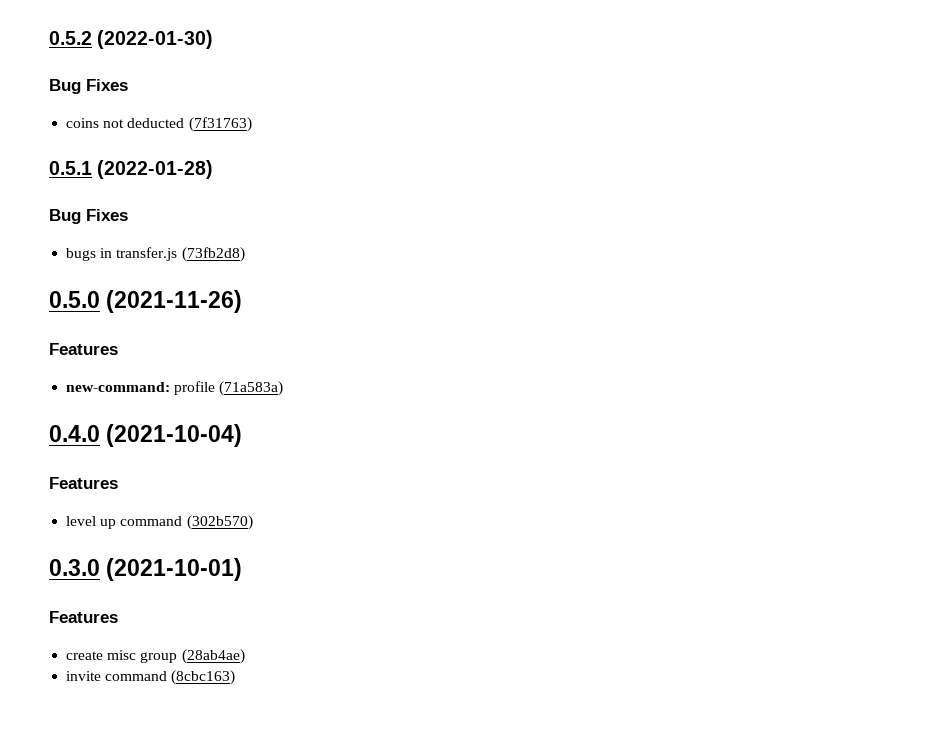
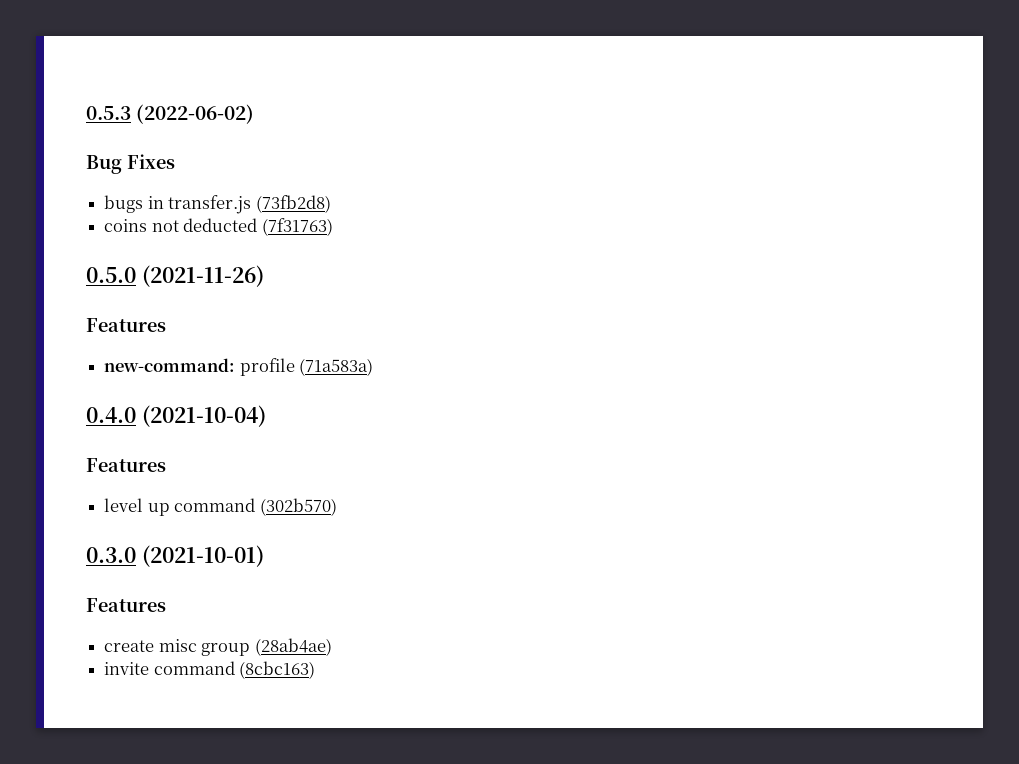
[49,30,214,49] [49,79,128,94] [66,117,252,132] [49,160,214,179] 0.5.2 (2022-01-30) // Bug Fixes // coins not deducted (7f31763) // 0.5.1 (2022-01-28) -> [86,104,255,124] 0.5.3 (2022-06-02)
(245, 254) none -> [104,218,333,236] // coins not deducted (7f31763)

